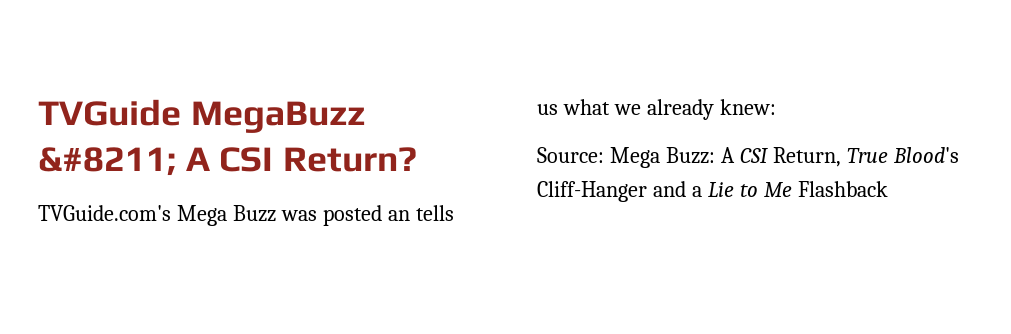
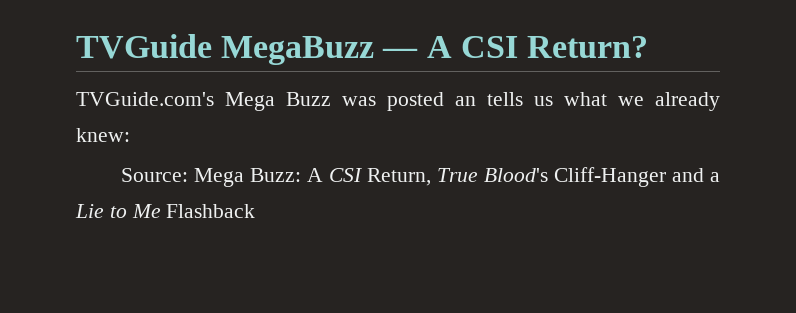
[38,147,176,176] &#8211; -> [382,48,419,58] —

